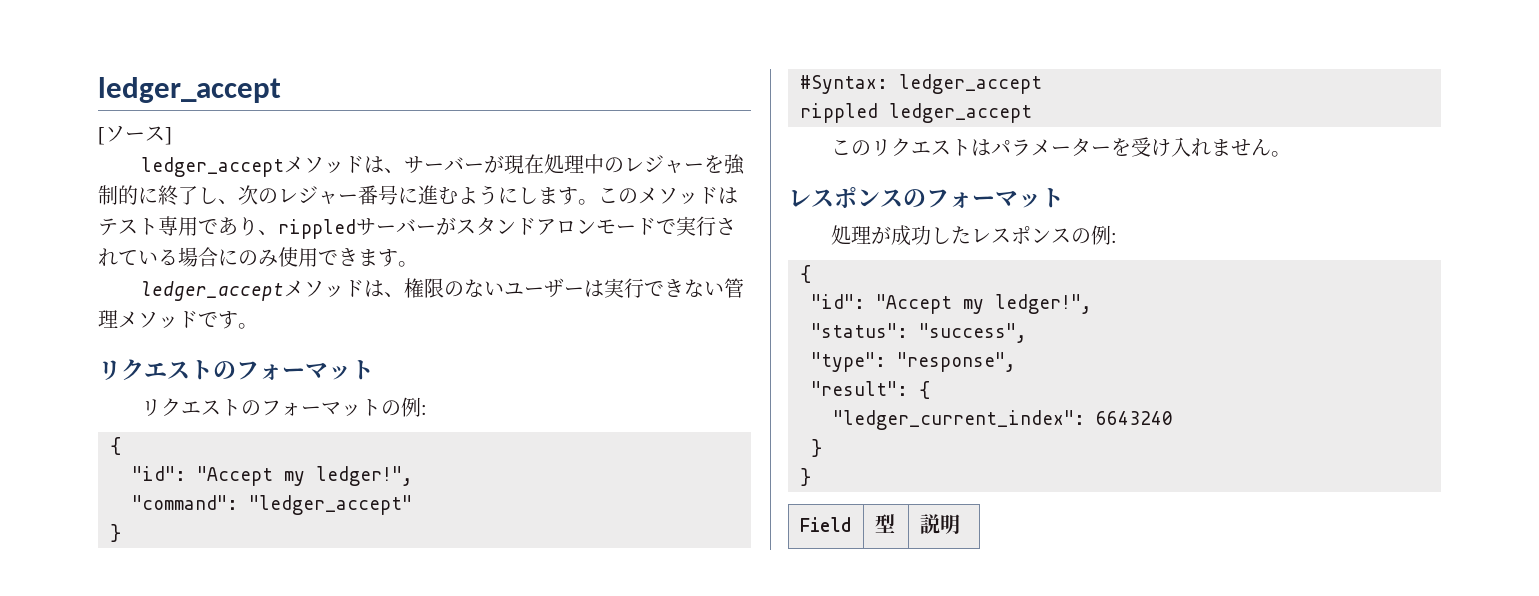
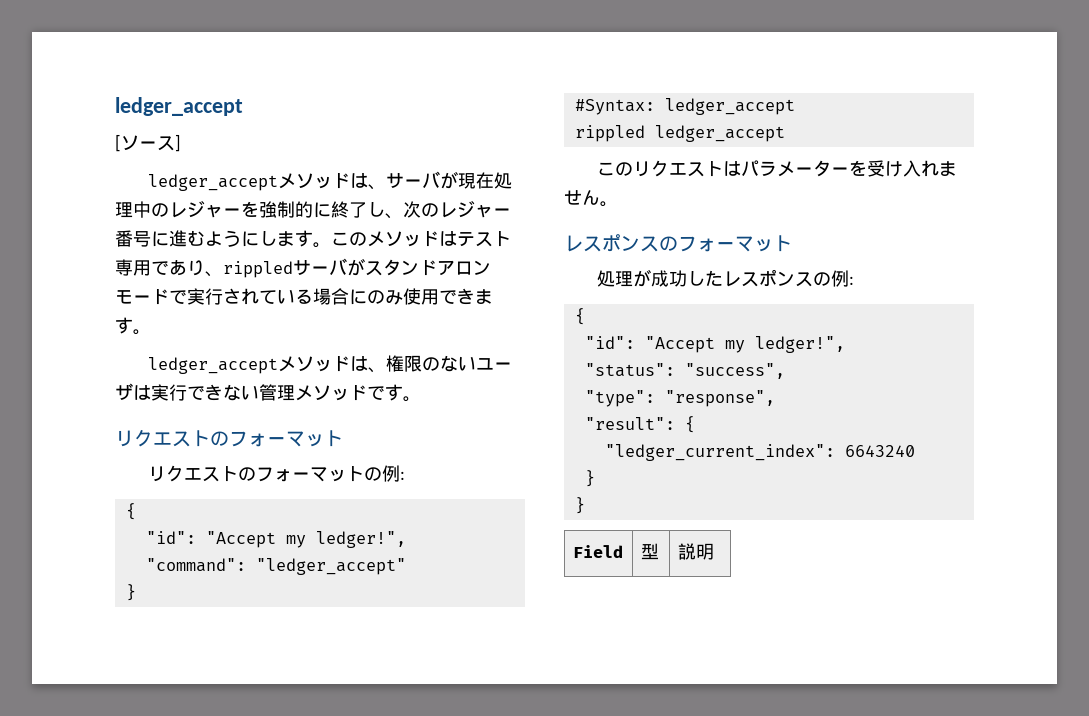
[464,163,485,172] ー -> (441, 180) none
[416,225,436,234] ー -> (347, 267) none
[564,287,585,296] ー -> (133, 391) none

